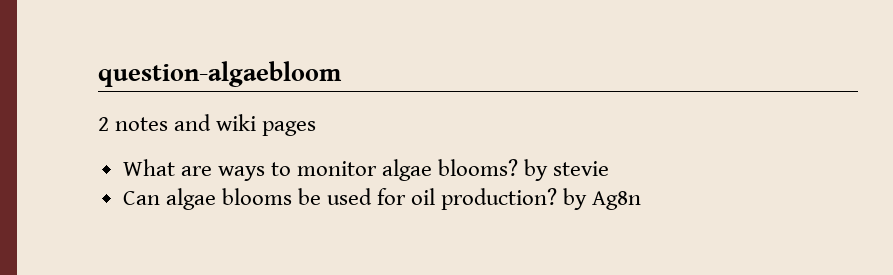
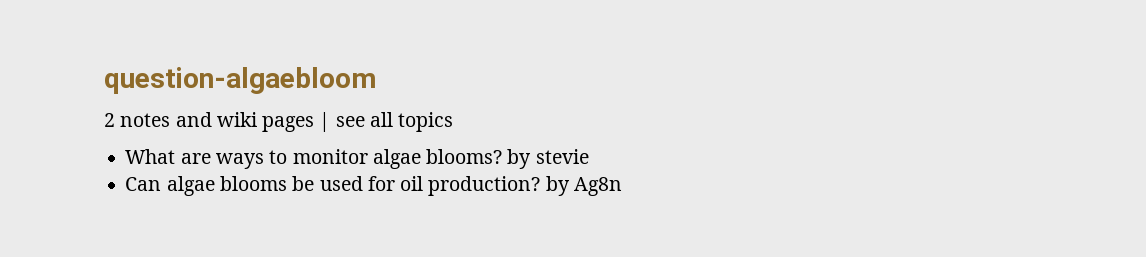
(317, 128) none -> [319,112,454,132] | see all topics

